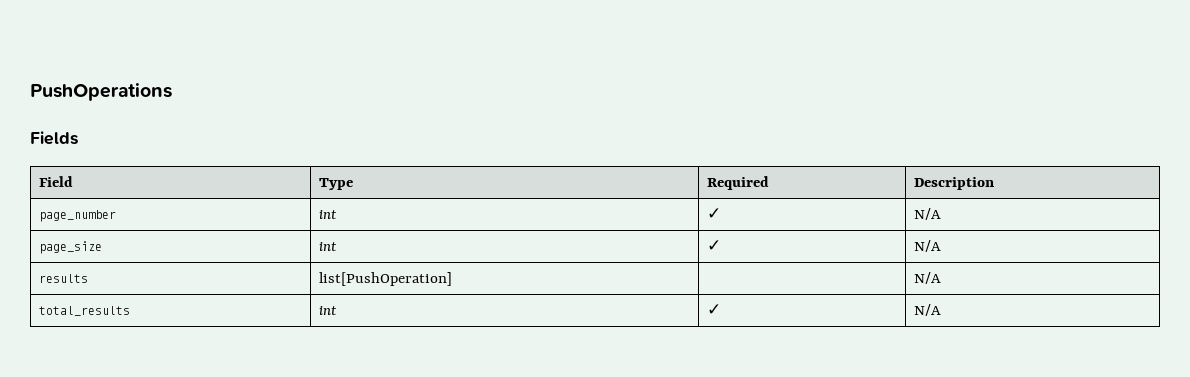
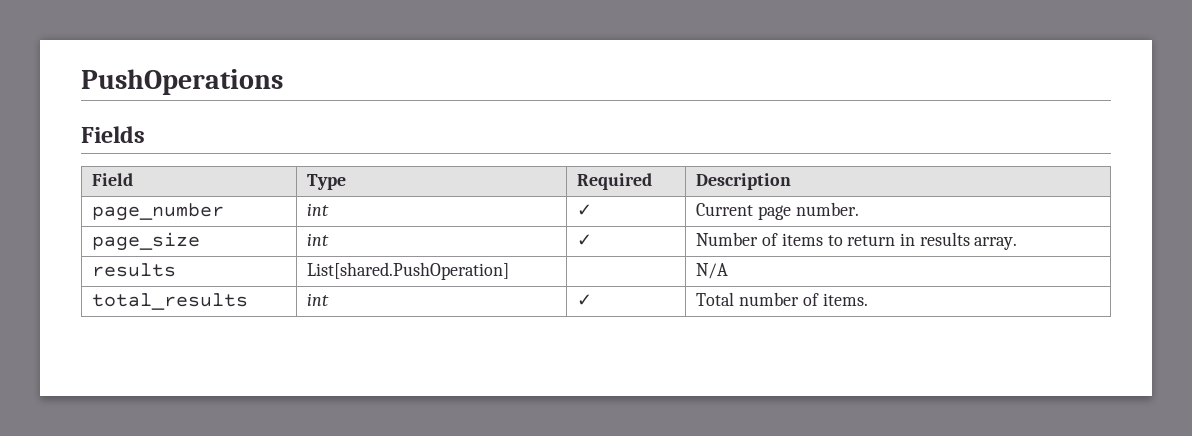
[914,208,942,220] N/A -> [696,202,859,220] Current page number.
[914,240,942,252] N/A -> [696,232,1018,250] Number of items to return in results array.
[319,272,453,286] list[PushOperation] -> [307,262,510,280] List[shared.PushOperation]
[914,304,942,316] N/A -> [696,292,868,306] Total number of items.

